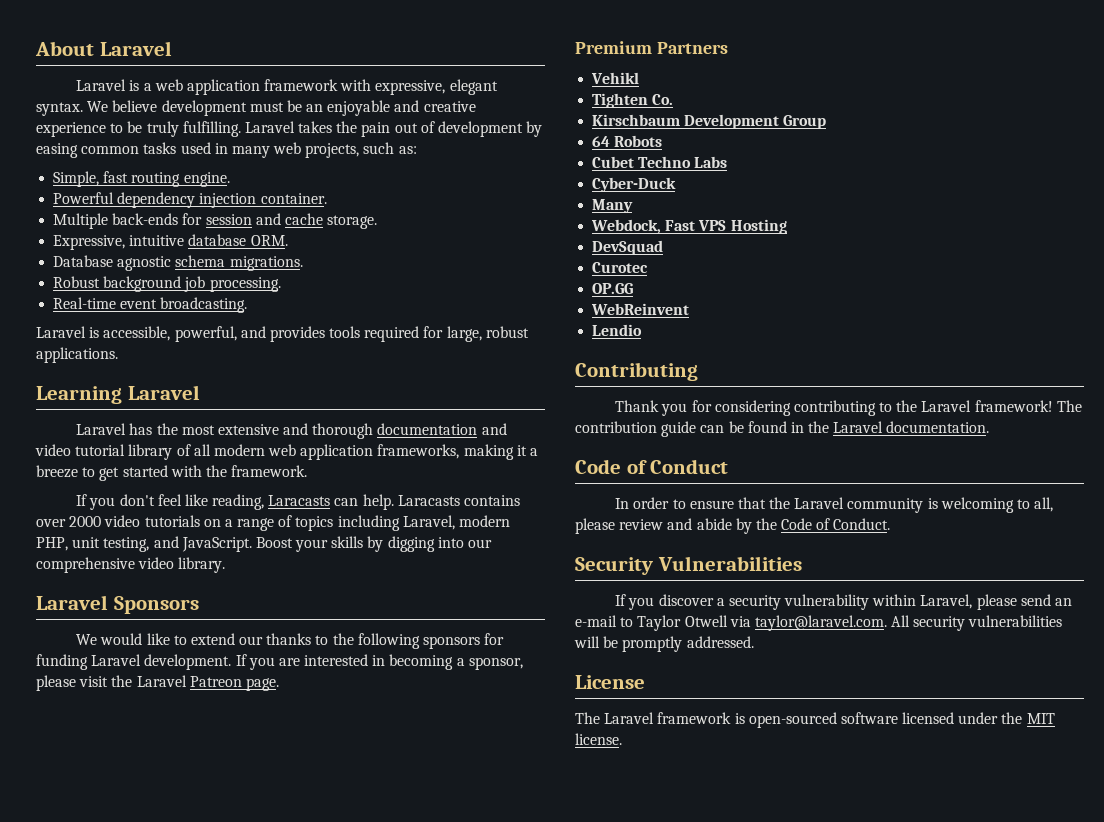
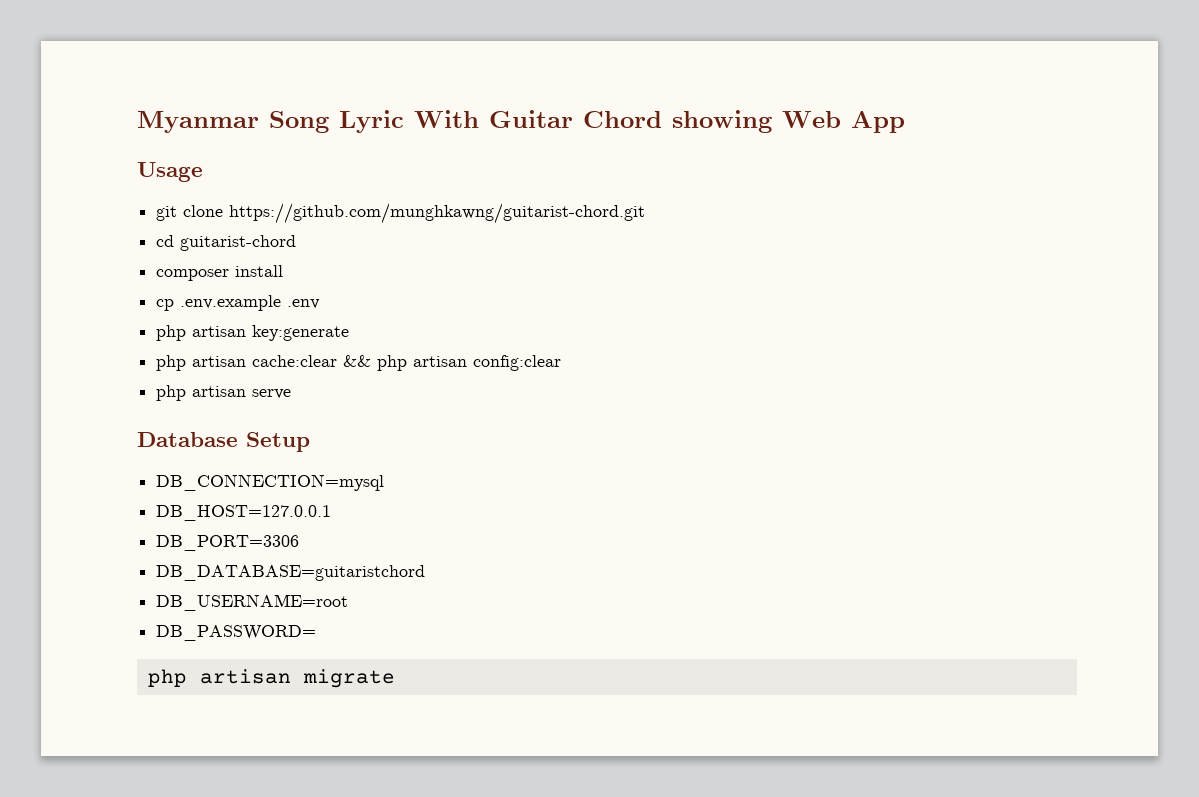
[35,41,172,56] [76,79,498,95] [36,100,476,116] [36,121,543,137] [36,142,417,158] [53,171,230,187] [53,192,327,208] [53,213,378,229] [53,234,288,250] [53,255,303,271] [53,276,281,292] [53,297,248,313] [36,326,529,342] [36,347,118,363] [36,385,200,404] [76,423,507,439] [35,444,539,460] [36,465,308,481] [76,494,520,510] [36,515,511,531] [36,536,493,552] [36,557,226,573] [36,595,199,614] [76,633,505,649] [36,654,523,670] [36,675,279,691] [575,41,728,54] [591,72,640,84] [592,93,674,108] [592,114,827,129] [592,135,663,147] [592,156,728,168] [592,177,677,192] [592,199,634,213] [591,219,787,234] [592,240,664,255] [592,262,649,273] [592,283,634,294] [591,303,690,315] [592,324,643,336] [575,362,698,381] [615,400,1082,416] [575,421,990,437] [575,459,729,474] [615,497,1054,513] [575,518,891,534] [575,556,802,575] [615,594,1072,610] [575,615,1063,631] [574,636,754,652] [575,675,645,689] [575,712,1055,728] [575,733,622,745] About Laravel // Laravel is a web application framework with expressive, elegant syntax. We believe development must be an enjoyable and creative experience to be truly fulfilling. Laravel takes the pain out of development by easing common tasks used in many web projects, such as: // Simple, fast routing engine. // Powerful dependency injection container. // Multiple back-ends for session and cache storage. // Expressive, intuitive database ORM. // Database agnostic schema migrations. // Robust background job processing. // Real-time event broadcasting. // Laravel is accessible, powerful, and provides tools required for large, robust applications. // Learning Laravel // Laravel has the most extensive and thorough documentation and video tutorial library of all modern web application frameworks, making it a breeze to get started with the framework. // If you don't feel like reading, Laracasts can help. Laracasts contains over 2000 video tutorials on a range of topics including Laravel, modern PHP, unit testing, and JavaScript. Boost your skills by digging into our comprehensive video library. // Laravel Sponsors // We would like to extend our thanks to the following sponsors for funding Laravel development. If you are interested in becoming a sponsor, please visit the Laravel Patreon page. // Premium Partners // Vehikl // Tighten Co. // Kirschbaum Development Group // 64 Robots // Cubet Techno Labs // Cyber-Duck // Many // Webdock, Fast VPS Hosting // DevSquad // Curotec // OP.GG // WebReinvent // Lendio // Contributing // Thank you for considering contributing to the Laravel framework! The contribution guide can be found in the Laravel documentation. // Code of Conduct // In order to ensure that the Laravel community is welcoming to all, please review and abide by the Code of Conduct. // Security Vulnerabilities // If you discover a security vulnerability within Laravel, please send an e-mail to Taylor Otwell via taylor@laravel.com. All security vulnerabilities will be promptly addressed. // License // The Laravel framework is open-sourced software licensed under the MIT license. -> [137,110,905,133] [137,162,203,182] [156,203,646,224] [156,235,297,251] [156,265,284,281] [156,295,321,311] [156,325,350,341] [156,355,562,371] [156,385,292,401] [137,432,310,452] [156,474,385,491] [156,505,332,521] [156,535,300,551] [156,565,426,581] [156,594,349,611] [156,625,317,641] [147,669,395,688] Myanmar Song Lyric With Guitar Chord showing Web App // Usage // git clone https://github.com/munghkawng/guitarist-chord.git // cd guitarist-chord // composer install // cp .env.example .env // php artisan key:generate // php artisan cache:clear && php artisan config:clear // php artisan serve // Database Setup // DB_CONNECTION=mysql // DB_HOST=127.0.0.1 // DB_PORT=3306 // DB_DATABASE=guitaristchord // DB_USERNAME=root // DB_PASSWORD= // php artisan migrate

